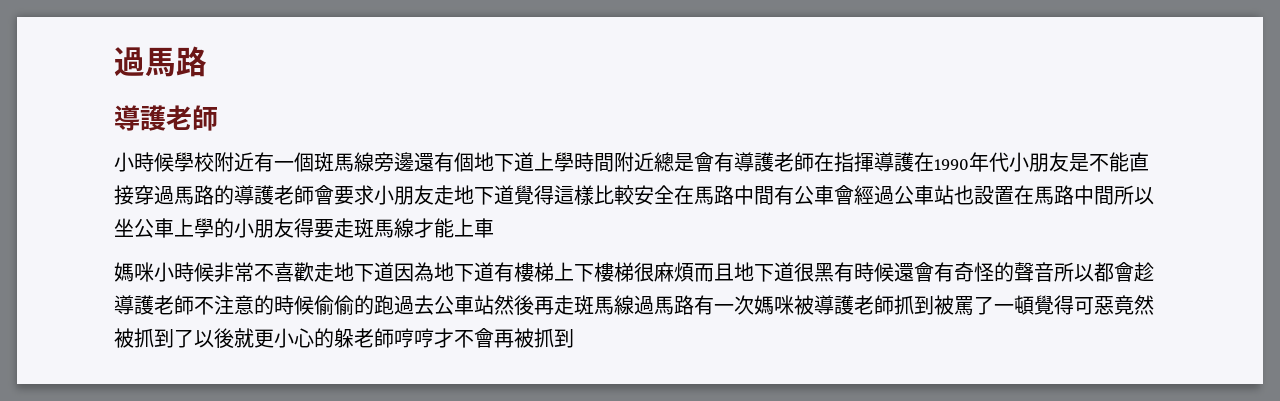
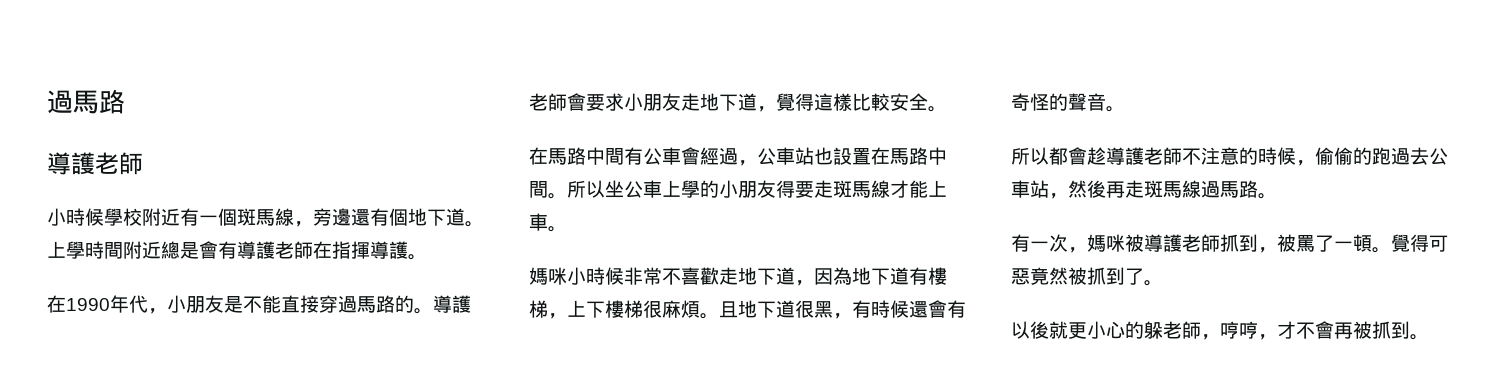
(374, 162) none -> [294,221,313,227] ，
(534, 162) none -> [465,221,484,227] 。
(914, 162) none -> [408,254,427,260] 。 //
(1009, 162) none -> [148,308,167,314] ，
(234, 195) none -> [414,308,433,314] 。
(514, 195) none -> [757,106,776,112] ，
(674, 194) none -> [928,106,947,112] 。 //
(894, 195) none -> [738,160,757,166] ，
(1114, 195) none -> [548,193,567,199] 。
(494, 228) none -> [548,226,567,232] 。
(394, 272) none -> [795,280,814,286] ，
(554, 272) none -> [548,313,567,319] ，
[694,263,714,282] 而 -> [700,313,719,319] 。
(834, 272) none -> [833,313,852,319] ，
(1054, 272) none -> [1106,106,1125,112] 。 //
(314, 305) none -> [1296,160,1315,166] ，
(494, 305) none -> [1049,193,1068,199] ，
[694,295,754,315] 有一次 -> [1258,193,1277,199] [1011,234,1087,253] 。 // 有一次，
(934, 305) none -> [1258,247,1277,253] ，
(1034, 305) none -> [1372,247,1391,253] 。
(194, 338) none -> [1144,280,1163,286] 。 //
[394,328,434,348] 哼哼 -> [1201,321,1277,340] ，哼哼，
(574, 338) none -> [1410,334,1429,340] 。

